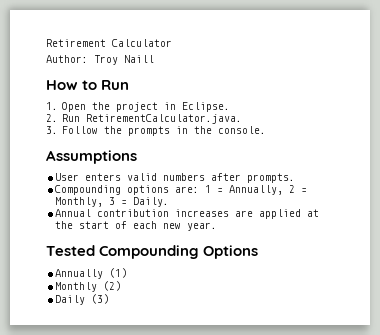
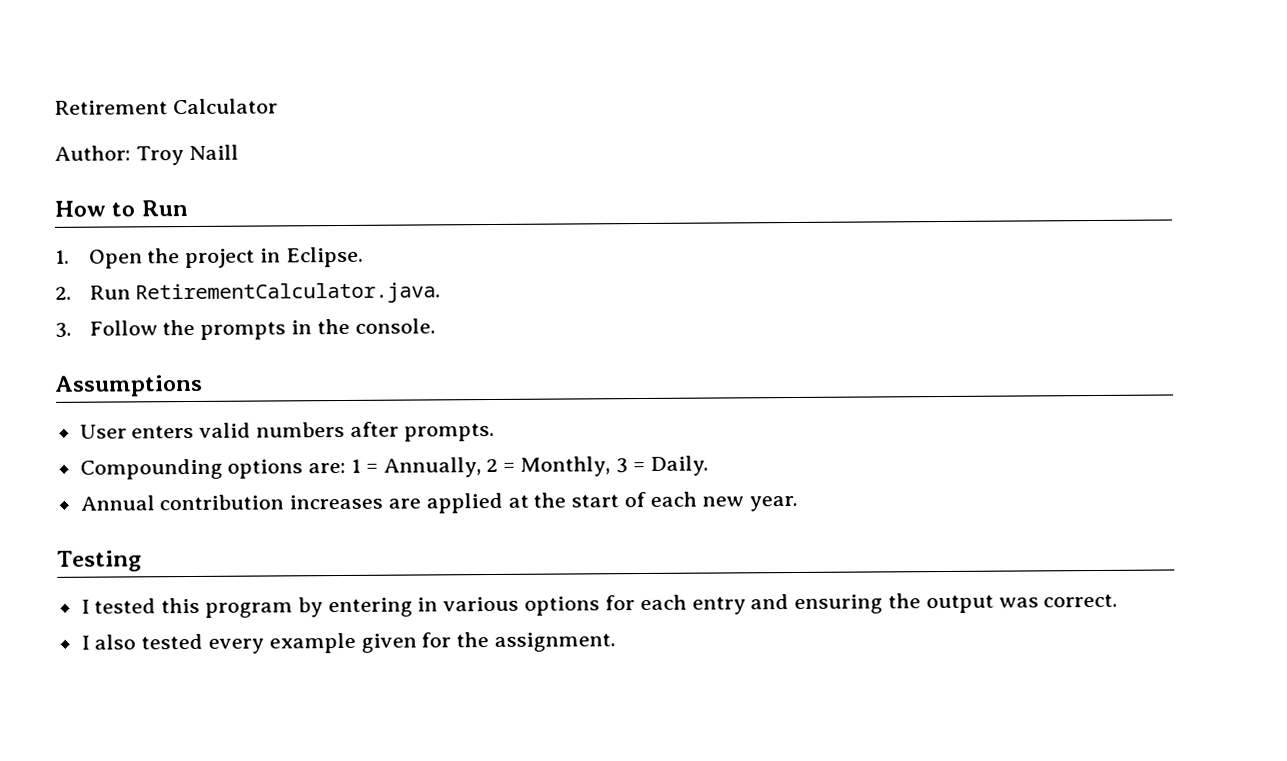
[46,245,259,259] [55,268,128,279] [55,281,122,292] [55,294,110,305] Tested Compounding Options // Annually (1) // Monthly (2) // Daily (3) -> [57,550,142,572] [80,593,1119,618] [80,632,617,654] Testing // I tested this program by entering in various options for each entry and ensuring the output was correct. // I also tested every example given for the assignment.

